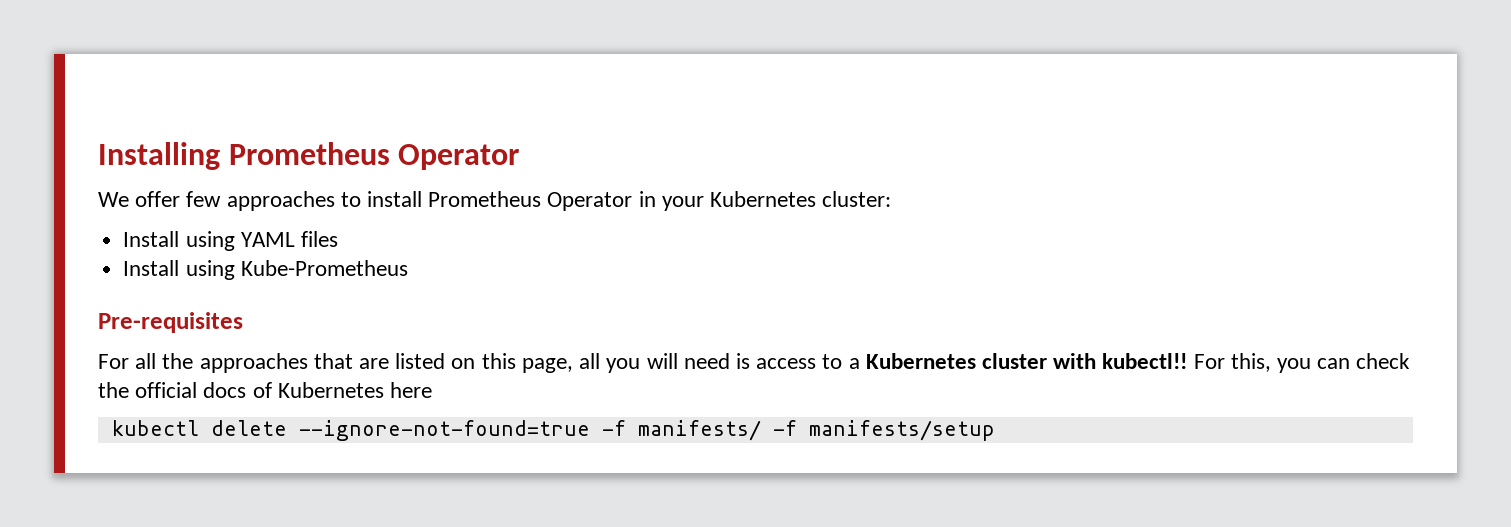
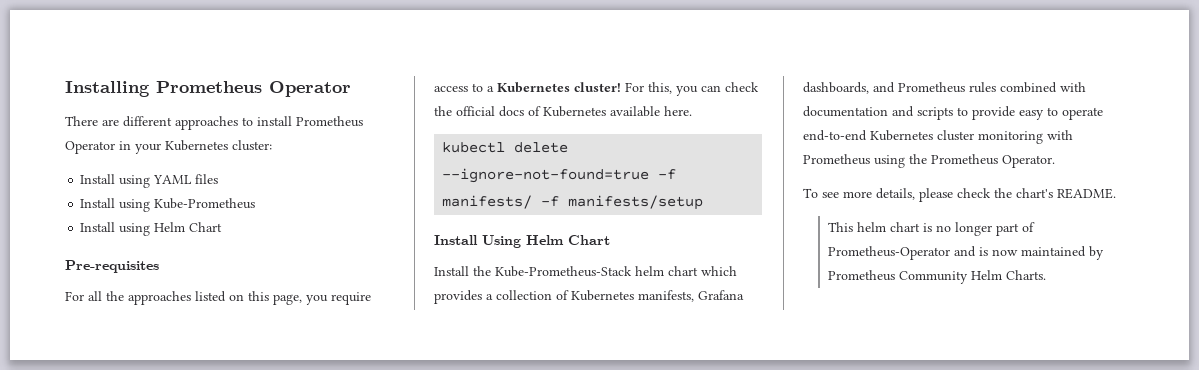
[98,191,222,207] We offer few -> [65,116,172,127] There are different
(408, 268) none -> [80,222,223,236] // Install using Helm Chart
[313,353,390,369] that are -> (191, 298) none
[579,353,750,373] all you will need is -> [306,292,371,305] you require
[981,353,1188,369] cluster with kubectl!! -> [574,82,621,92] cluster!
[390,382,433,398] here -> [610,106,692,117] available here.
(995, 430) none -> [434,235,610,248] [434,266,737,277] [434,290,744,304] [803,82,1086,94] [803,106,1103,120] [803,130,1073,144] [803,154,1055,168] [803,188,1116,202] [827,222,1035,236] [827,246,1104,260] [827,270,1046,284] // Install Using Helm Chart // Install the Kube-Prometheus-Stack helm chart which provides a collection of Kubernetes manifests, Grafana dashboards, and Prometheus rules combined with documentation and scripts to provide easy to operate end-to-end Kubernetes cluster monitoring with Prometheus using the Prometheus Operator. // To see more details, please check the chart's README. // This helm chart is no longer part of Prometheus-Operator and is now maintained by Prometheus Community Helm Charts.

